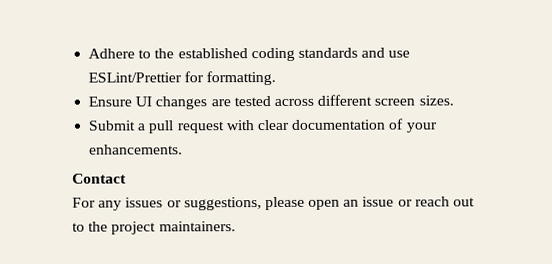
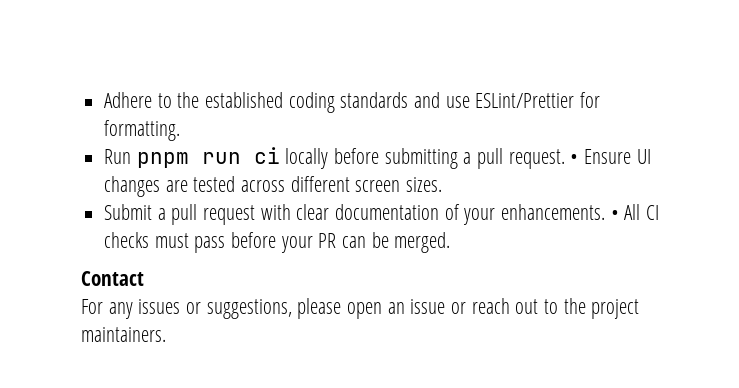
(277, 78) none -> [104,147,579,169] Run pnpm run ci locally before submitting a pull request. •
(184, 149) none -> [610,204,660,220] [104,232,451,253] • All CI checks must pass before your PR can be merged.

